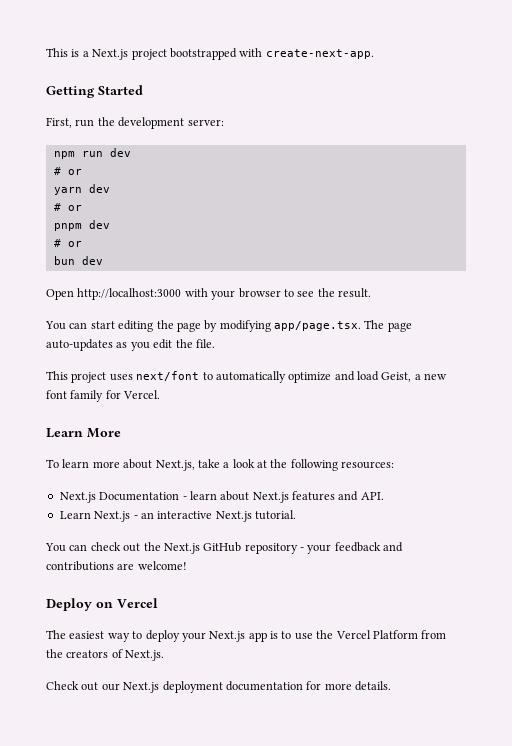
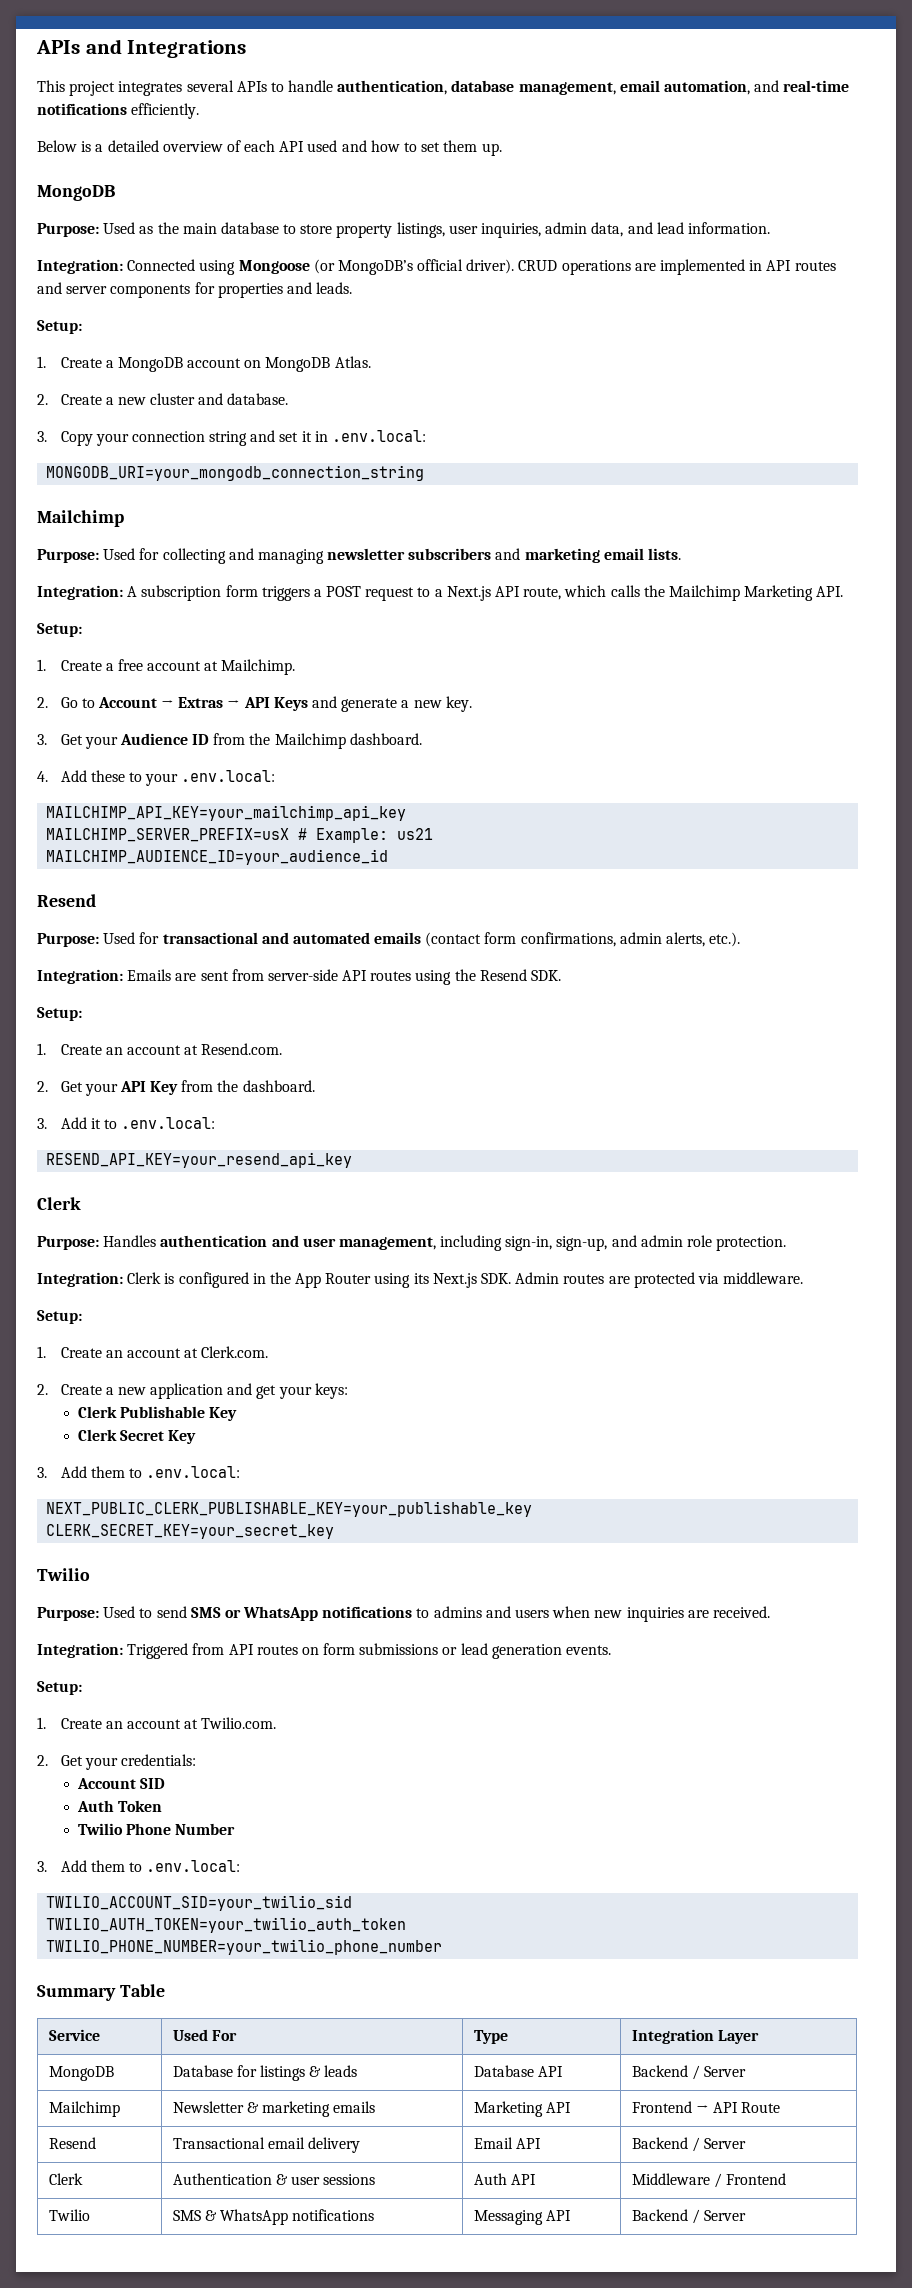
[46,48,374,60] [46,85,143,98] [46,117,224,129] [53,148,131,159] [53,167,82,175] [53,184,110,195] [53,203,82,211] [53,220,110,231] [53,239,82,247] [53,256,103,265] [46,288,371,300] [45,320,412,332] [46,339,215,351] [46,371,448,383] [46,390,161,402] [46,428,121,438] [46,459,395,471] [59,491,384,503] [59,510,296,522] [45,542,404,554] [46,561,187,571] [46,598,158,611] [46,630,447,642] [46,649,165,661] [46,681,391,693] This is a Next.js project bootstrapped with create-next-app. // Getting Started // First, run the development server: // npm run dev // # or // yarn dev // # or // pnpm dev // # or // bun dev // Open http://localhost:3000 with your browser to see the result. // You can start editing the page by modifying app/page.tsx. The page auto-updates as you edit the file. // This project uses next/font to automatically optimize and load Geist, a new font family for Vercel. // Learn More // To learn more about Next.js, take a look at the following resources: // Next.js Documentation - learn about Next.js features and API. // Learn Next.js - an interactive Next.js tutorial. // You can check out the Next.js GitHub repository - your feedback and contributions are welcome! // Deploy on Vercel // The easiest way to deploy your Next.js app is to use the Vercel Platform from the creators of Next.js. // Check out our Next.js deployment documentation for more details. -> [36,39,247,58] [37,80,850,96] [37,103,200,119] [37,140,502,156] [37,185,115,201] [37,222,770,238] [37,259,836,275] [37,282,353,298] [37,320,82,334] [37,356,371,372] [37,393,289,405] [37,430,426,446] [46,465,425,481] [37,510,124,527] [37,548,682,564] [37,585,844,601] [37,623,82,637] [37,659,296,675] [37,696,472,712] [37,733,422,749] [37,770,276,786] [46,805,407,821] [46,828,434,843] [46,849,389,865] [37,894,96,907] [37,932,741,947] [37,969,562,985] [37,1007,82,1021] [37,1043,283,1055] [37,1080,315,1096] [37,1117,216,1129] [46,1152,353,1168] [37,1197,81,1210] [37,1235,787,1251] [37,1272,804,1288] [37,1310,82,1324] [37,1346,269,1358] [37,1383,348,1399] [77,1406,237,1421] [77,1429,196,1444] [37,1466,241,1478] [46,1501,533,1517] [46,1524,335,1539] [37,1568,90,1581] [37,1606,770,1622] [37,1643,612,1659] [37,1681,82,1695] [37,1717,277,1729] [37,1754,196,1770] [76,1778,165,1789] [76,1800,162,1812] [77,1823,235,1835] [37,1860,241,1872] [46,1895,353,1911] [46,1917,407,1933] [46,1939,443,1955] [37,1984,165,2001] [48,2029,100,2041] [172,2029,237,2041] [473,2030,508,2044] [631,2029,759,2044] [48,2066,114,2081] [172,2065,358,2081] [473,2065,563,2077] [631,2065,746,2080] [48,2101,120,2117] [172,2101,376,2117] [473,2101,571,2117] [631,2101,781,2113] [48,2137,96,2149] [172,2137,360,2153] [473,2137,541,2149] [631,2137,746,2152] [48,2173,83,2185] [172,2173,376,2185] [473,2173,536,2185] [631,2173,786,2188] [48,2209,90,2221] [172,2209,375,2225] [473,2210,571,2225] [631,2209,746,2224] APIs and Integrations // This project integrates several APIs to handle authentication, database management, email automation, and real-time notifications efficiently. // Below is a detailed overview of each API used and how to set them up. // MongoDB // Purpose: Used as the main database to store property listings, user inquiries, admin data, and lead information. // Integration: Connected using Mongoose (or MongoDB’s official driver). CRUD operations are implemented in API routes and server components for properties and leads. // Setup: // 1. Create a MongoDB account on MongoDB Atlas. // 2. Create a new cluster and database. // 3. Copy your connection string and set it in .env.local: // MONGODB_URI=your_mongodb_connection_string // Mailchimp // Purpose: Used for collecting and managing newsletter subscribers and marketing email lists. // Integration: A subscription form triggers a POST request to a Next.js API route, which calls the Mailchimp Marketing API. // Setup: // 1. Create a free account at Mailchimp. // 2. Go to Account → Extras → API Keys and generate a new key. // 3. Get your Audience ID from the Mailchimp dashboard. // 4. Add these to your .env.local: // MAILCHIMP_API_KEY=your_mailchimp_api_key // MAILCHIMP_SERVER_PREFIX=usX # Example: us21 // MAILCHIMP_AUDIENCE_ID=your_audience_id // Resend // Purpose: Used for transactional and automated emails (contact form confirmations, admin alerts, etc.). // Integration: Emails are sent from server-side API routes using the Resend SDK. // Setup: // 1. Create an account at Resend.com. // 2. Get your API Key from the dashboard. // 3. Add it to .env.local: // RESEND_API_KEY=your_resend_api_key // Clerk // Purpose: Handles authentication and user management, including sign-in, sign-up, and admin role protection. // Integration: Clerk is configured in the App Router using its Next.js SDK. Admin routes are protected via middleware. // Setup: // 1. Create an account at Clerk.com. // 2. Create a new application and get your keys: // Clerk Publishable Key // Clerk Secret Key // 3. Add them to .env.local: // NEXT_PUBLIC_CLERK_PUBLISHABLE_KEY=your_publishable_key // CLERK_SECRET_KEY=your_secret_key // Twilio // Purpose: Used to send SMS or WhatsApp notifications to admins and users when new inquiries are received. // Integration: Triggered from API routes on form submissions or lead generation events. // Setup: // 1. Create an account at Twilio.com. // 2. Get your credentials: // Account SID // Auth Token // Twilio Phone Number // 3. Add them to .env.local: // TWILIO_ACCOUNT_SID=your_twilio_sid // TWILIO_AUTH_TOKEN=your_twilio_auth_token // TWILIO_PHONE_NUMBER=your_twilio_phone_number // Summary Table // Service | Used For | Type | Integration Layer // MongoDB | Database for listings & leads | Database API | Backend / Server // Mailchimp | Newsletter & marketing emails | Marketing API | Frontend → API Route // Resend | Transactional email delivery | Email API | Backend / Server // Clerk | Authentication & user sessions | Auth API | Middleware / Frontend // Twilio | SMS & WhatsApp notifications | Messaging API | Backend / Server

